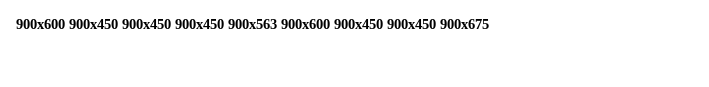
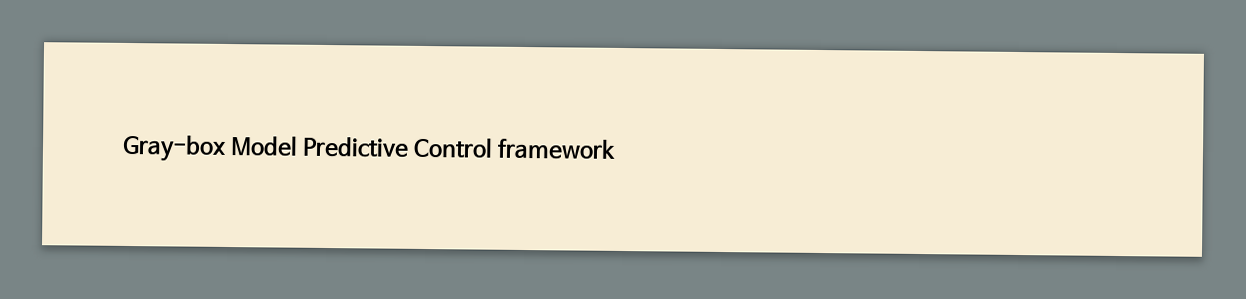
[16,19,489,29] 900x600 900x450 900x450 900x450 900x563 900x600 900x450 900x450 900x675 -> [122,134,617,162] Gray-box Model Predictive Control framework

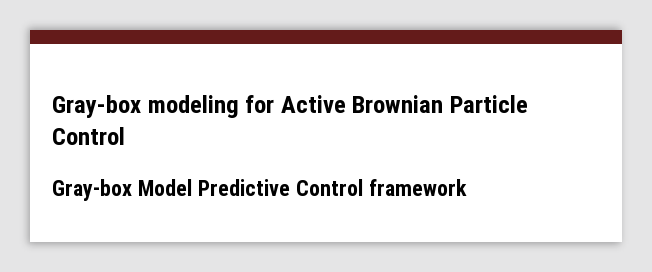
[122,134,227,162] Gray-box -> [52,95,529,118] [52,127,125,145] [52,179,132,201] Gray-box modeling for Active Brownian Particle Control // Gray-box

